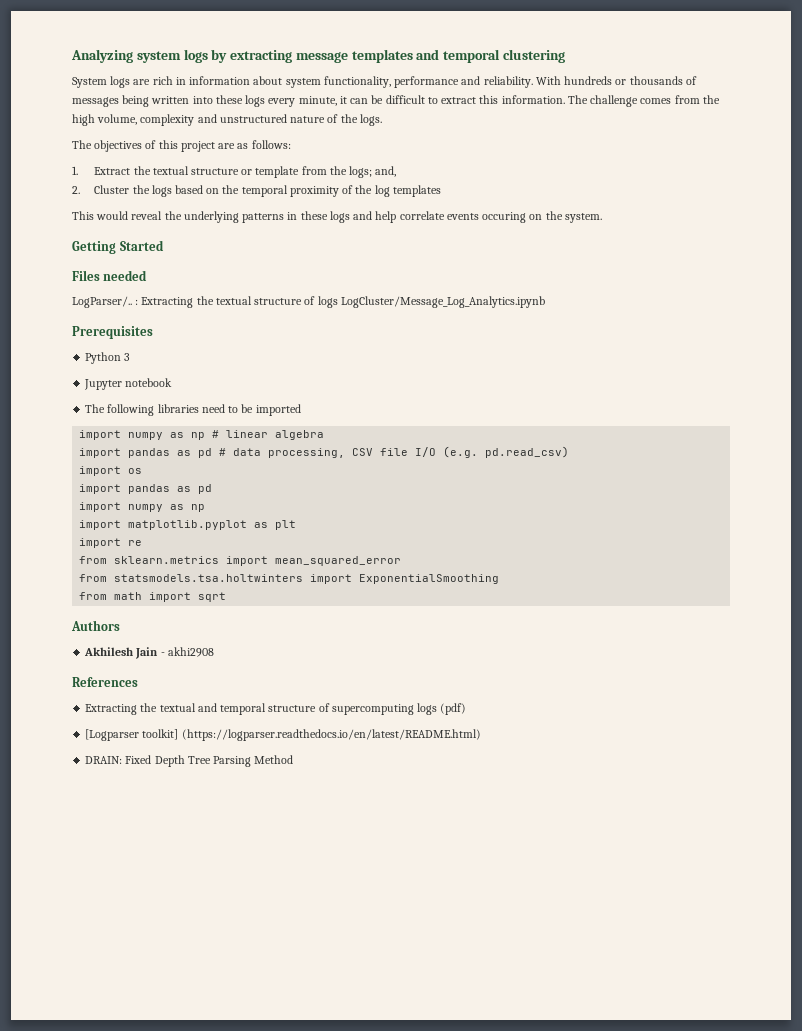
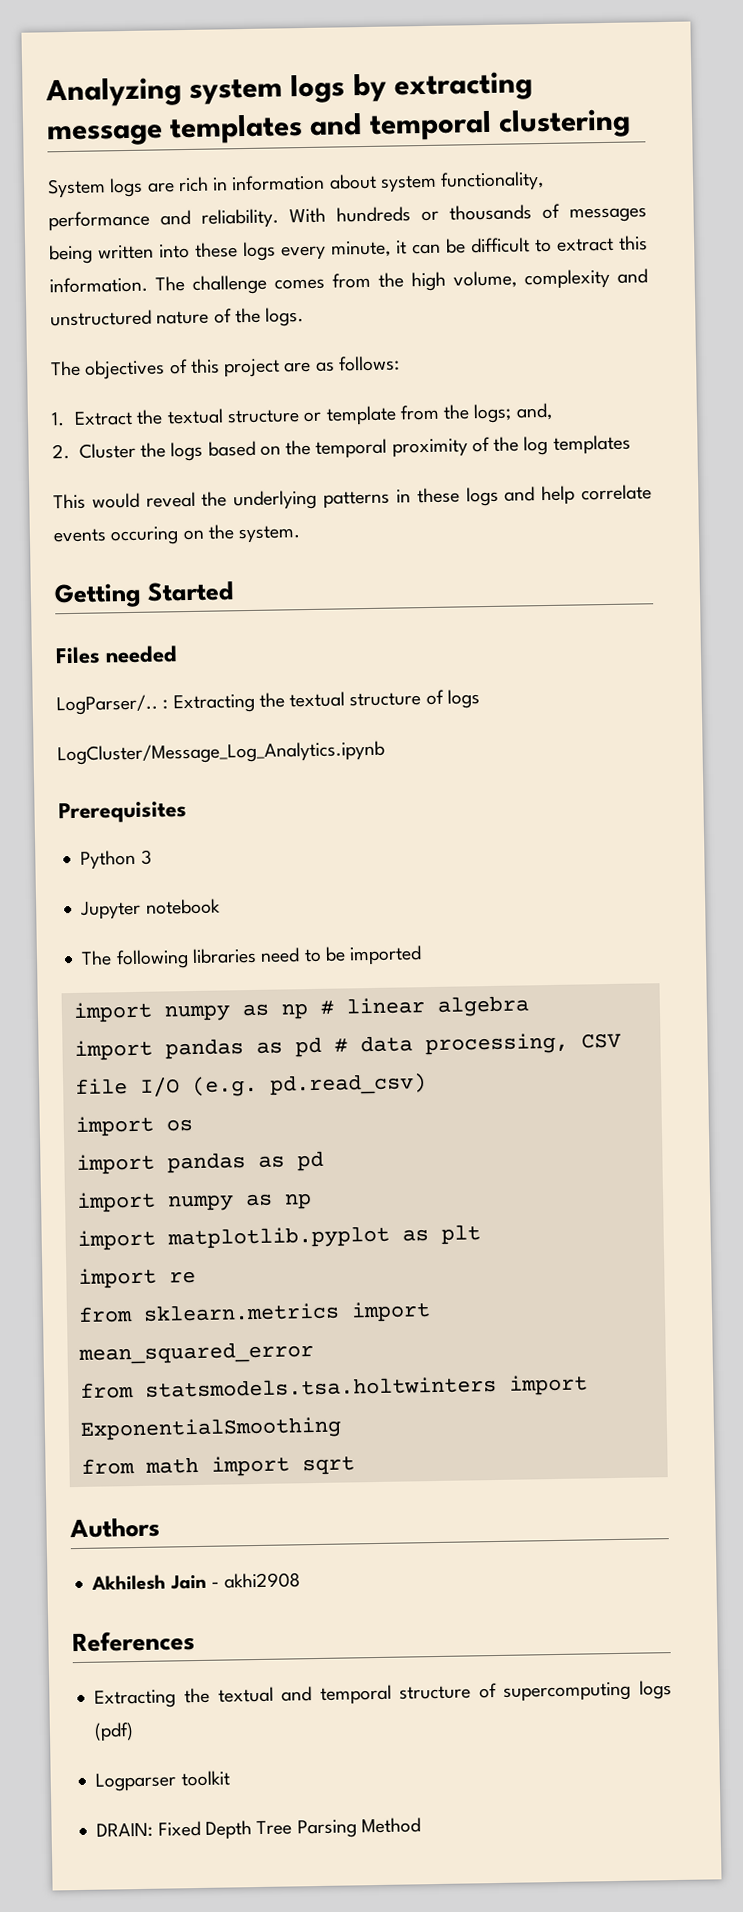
(338, 302) none -> (480, 699) //
[85,729,481,741] [Logparser toolkit] (https://logparser.readthedocs.io/en/latest/README.html) -> [95,1770,230,1792] Logparser toolkit

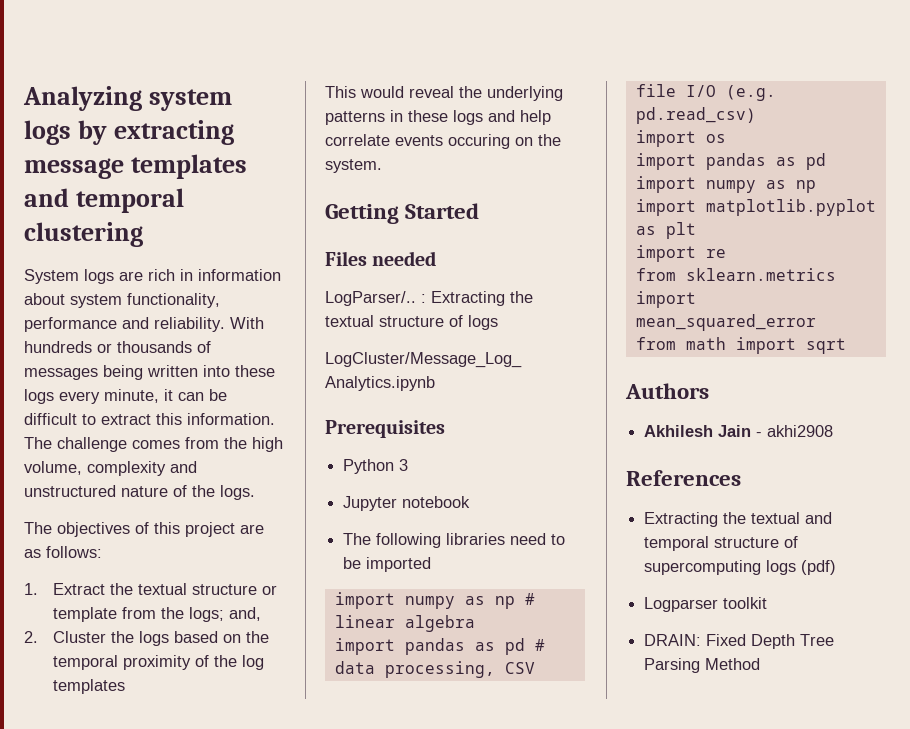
[79,1374,588,1399] [79,1416,342,1441] // from statsmodels.tsa.holtwinters import ExponentialSmoothing -> (816, 322) none

